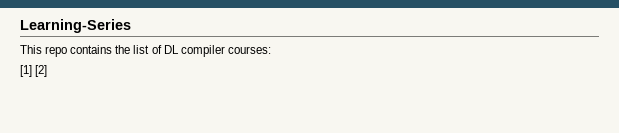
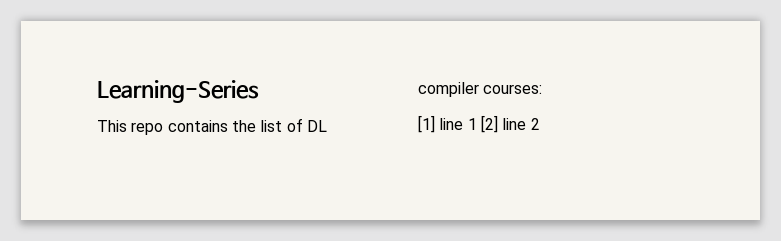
[35,65,48,77] [2] -> [439,115,540,133] line 1 [2] line 2

